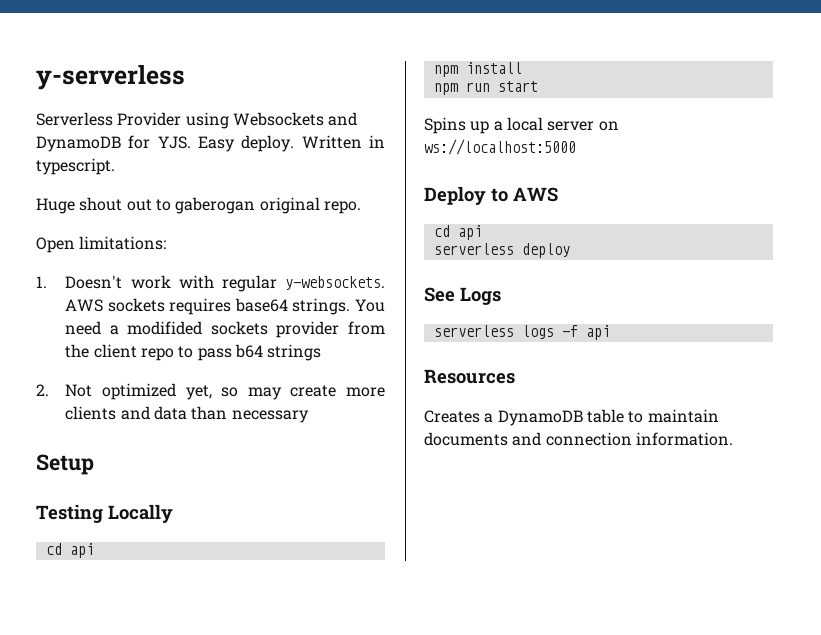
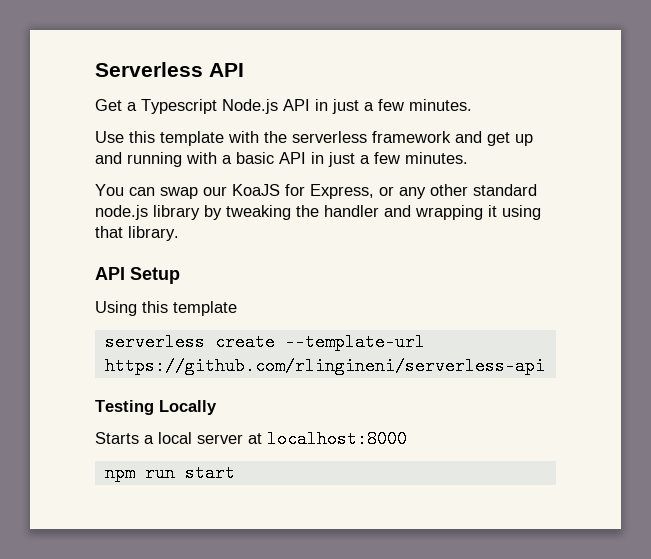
[36,64,185,90] [36,112,358,129] [36,135,385,152] [36,158,115,175] [36,197,361,214] [36,236,167,253] [36,275,385,292] [65,298,385,315] [65,321,386,338] [65,344,322,361] [36,383,385,400] [65,406,309,423] [36,454,94,475] [36,504,173,523] [45,543,94,558] [433,62,522,77] [433,81,538,95] [424,117,619,134] [424,139,576,155] [424,186,558,205] [433,225,482,240] [433,243,570,258] [424,287,501,305] [433,325,610,340] [424,369,515,384] [424,409,719,426] [424,432,733,446] y-serverless // Serverless Provider using Websockets and DynamoDB for YJS. Easy deploy. Written in typescript. // Huge shout out to gaberogan original repo. // Open limitations: // 1. Doesn't work with regular y-websockets. AWS sockets requires base64 strings. You need a modifided sockets provider from the client repo to pass b64 strings // 2. Not optimized yet, so may create more clients and data than necessary // Setup // Testing Locally // cd api // npm install // npm run start // Spins up a local server on ws://localhost:5000 // Deploy to AWS // cd api // serverless deploy // See Logs // serverless logs -f api // Resources // Creates a DynamoDB table to maintain documents and connection information. -> [95,62,244,77] [95,99,472,114] [95,131,533,146] [95,152,468,167] [95,184,537,199] [95,205,541,220] [95,226,179,241] [95,267,180,284] [95,301,237,316] [104,333,425,351] [104,357,545,375] [95,400,217,415] [95,430,407,448] [104,464,235,482] Serverless API // Get a Typescript Node.js API in just a few minutes. // Use this template with the serverless framework and get up and running with a basic API in just a few minutes. // You can swap our KoaJS for Express, or any other standard node.js library by tweaking the handler and wrapping it using that library. // API Setup // Using this template // serverless create --template-url https://github.com/rlingineni/serverless-api // Testing Locally // Starts a local server at localhost:8000 // npm run start

